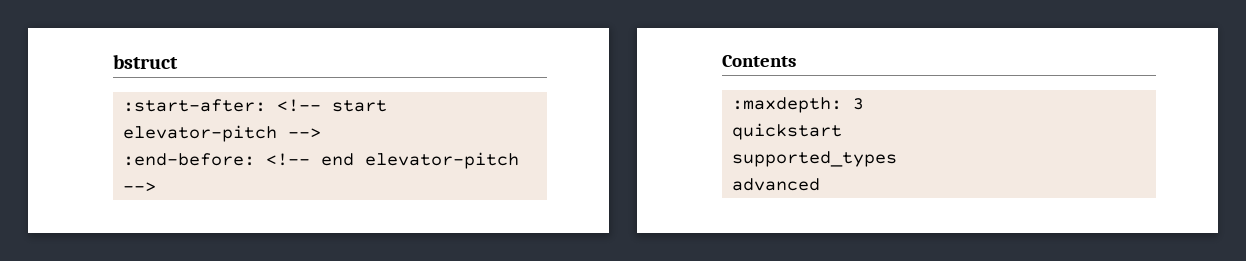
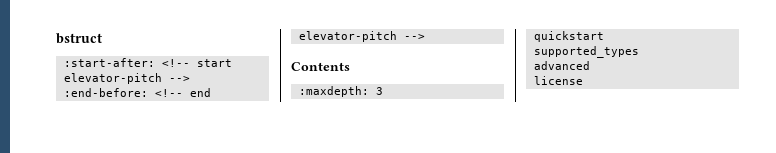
(820, 184) none -> [533,76,583,85] // license

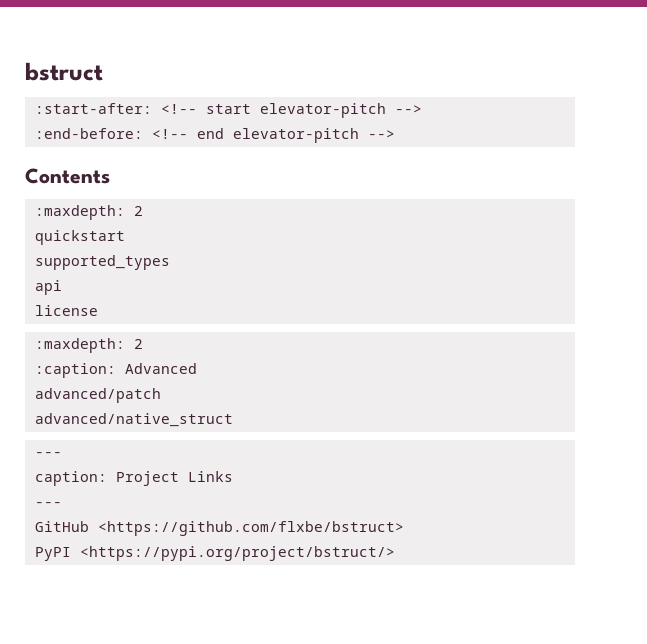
[375,87,383,95] 3 -> [133,206,143,216] 2
[533,61,590,70] advanced -> [34,280,62,295] api
(583, 80) none -> [34,338,143,353] [34,363,197,378] [34,388,161,403] [34,413,233,427] [34,452,62,457] [34,471,233,486] [34,502,62,507] [34,521,404,536] [34,546,395,561] // :maxdepth: 2 // :caption: Advanced // advanced/patch // advanced/native_struct // --- // caption: Project Links // --- // GitHub <https://github.com/flxbe/bstruct> // PyPI <https://pypi.org/project/bstruct/>

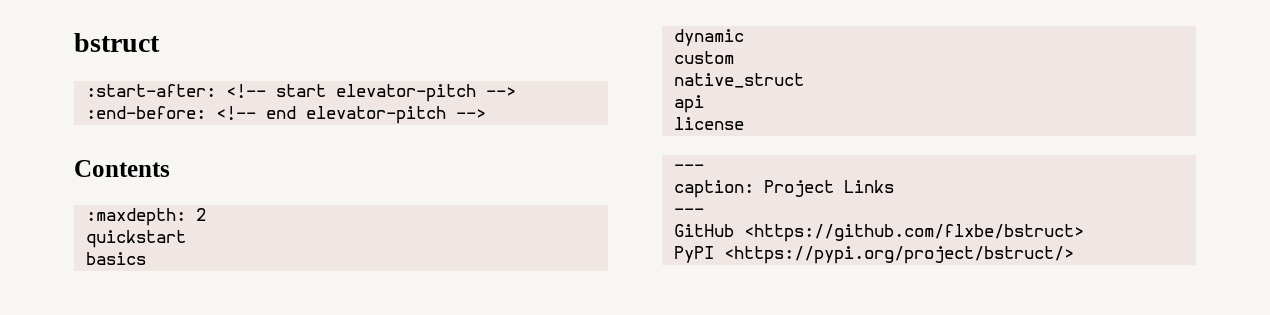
[34,255,170,270] [34,280,62,295] [34,305,98,316] [34,338,143,353] [34,363,197,378] [34,388,161,403] [34,413,233,427] supported_types // api // license // :maxdepth: 2 // :caption: Advanced // advanced/patch // advanced/native_struct -> [86,252,146,265] [674,29,744,46] [674,51,734,64] [674,73,804,88] [674,95,704,113] [674,117,744,130] basics // dynamic // custom // native_struct // api // license

